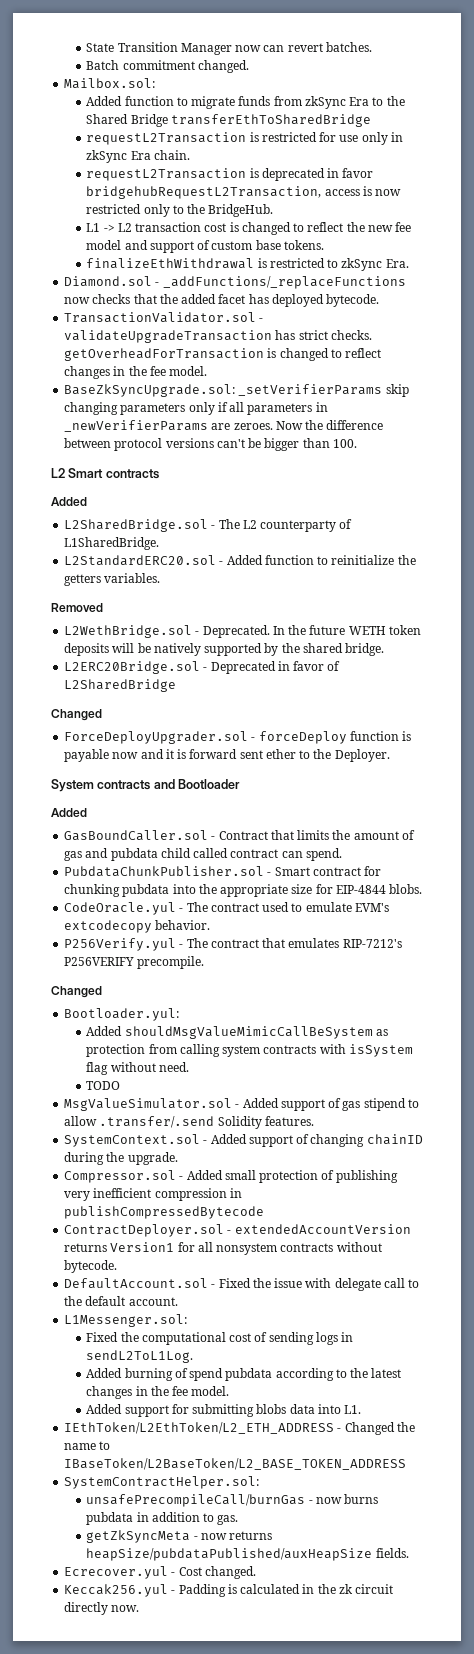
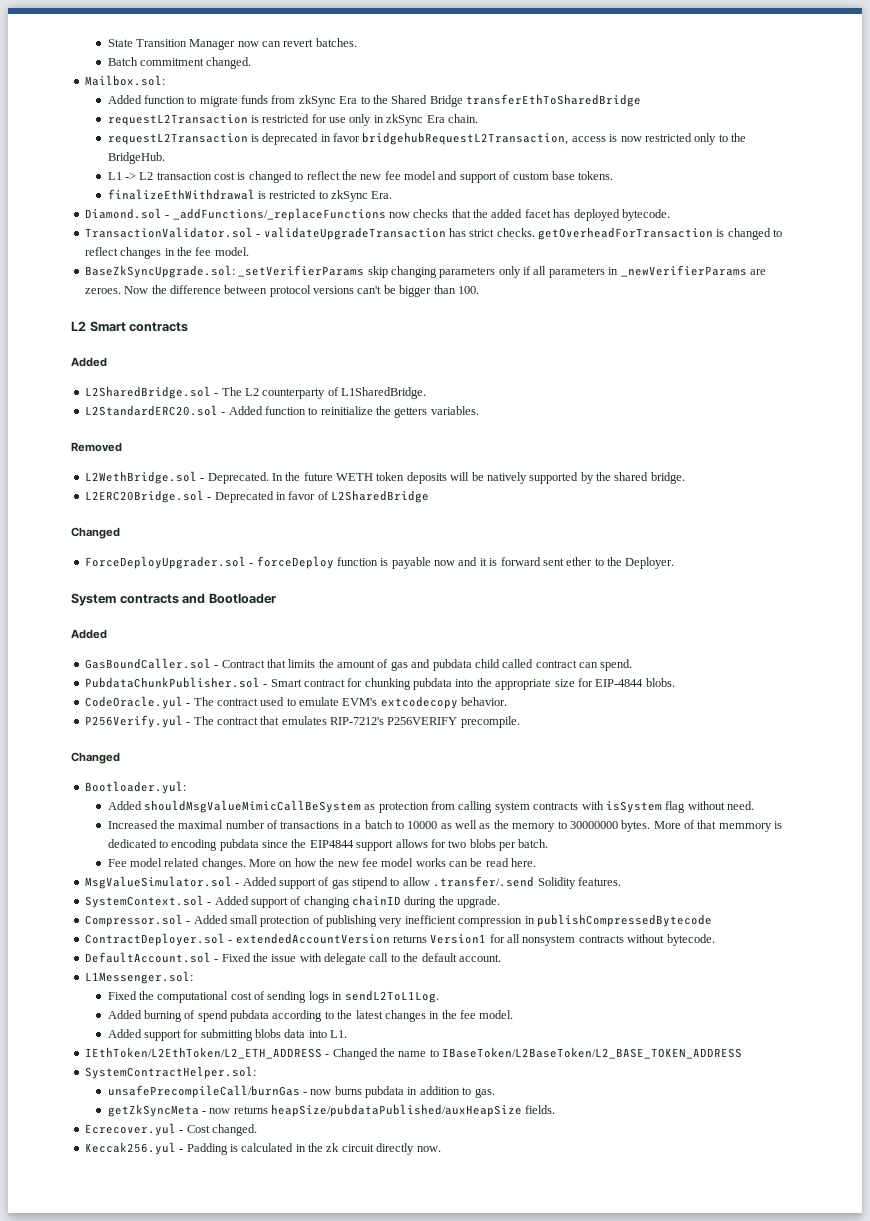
[86,1081,121,1090] TODO -> [107,820,783,832] [107,839,549,851] [107,858,537,870] Increased the maximal number of transactions in a batch to 10000 as well as the memory to 30000000 bytes. More of that memmory is dedicated to encoding pubdata since the EIP4844 support allows for two blobs per batch. // Fee model related changes. More on how the new fee model works can be read here.

